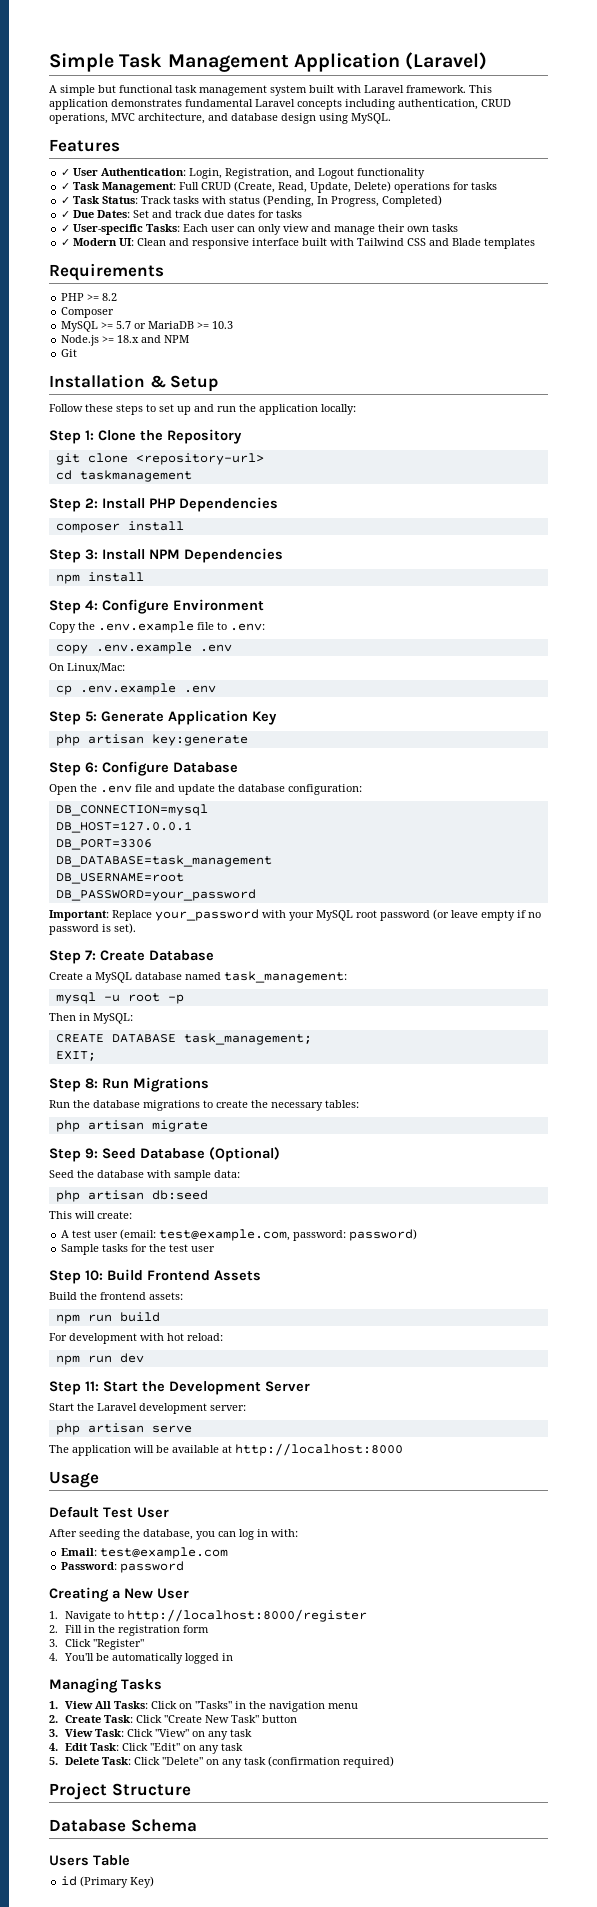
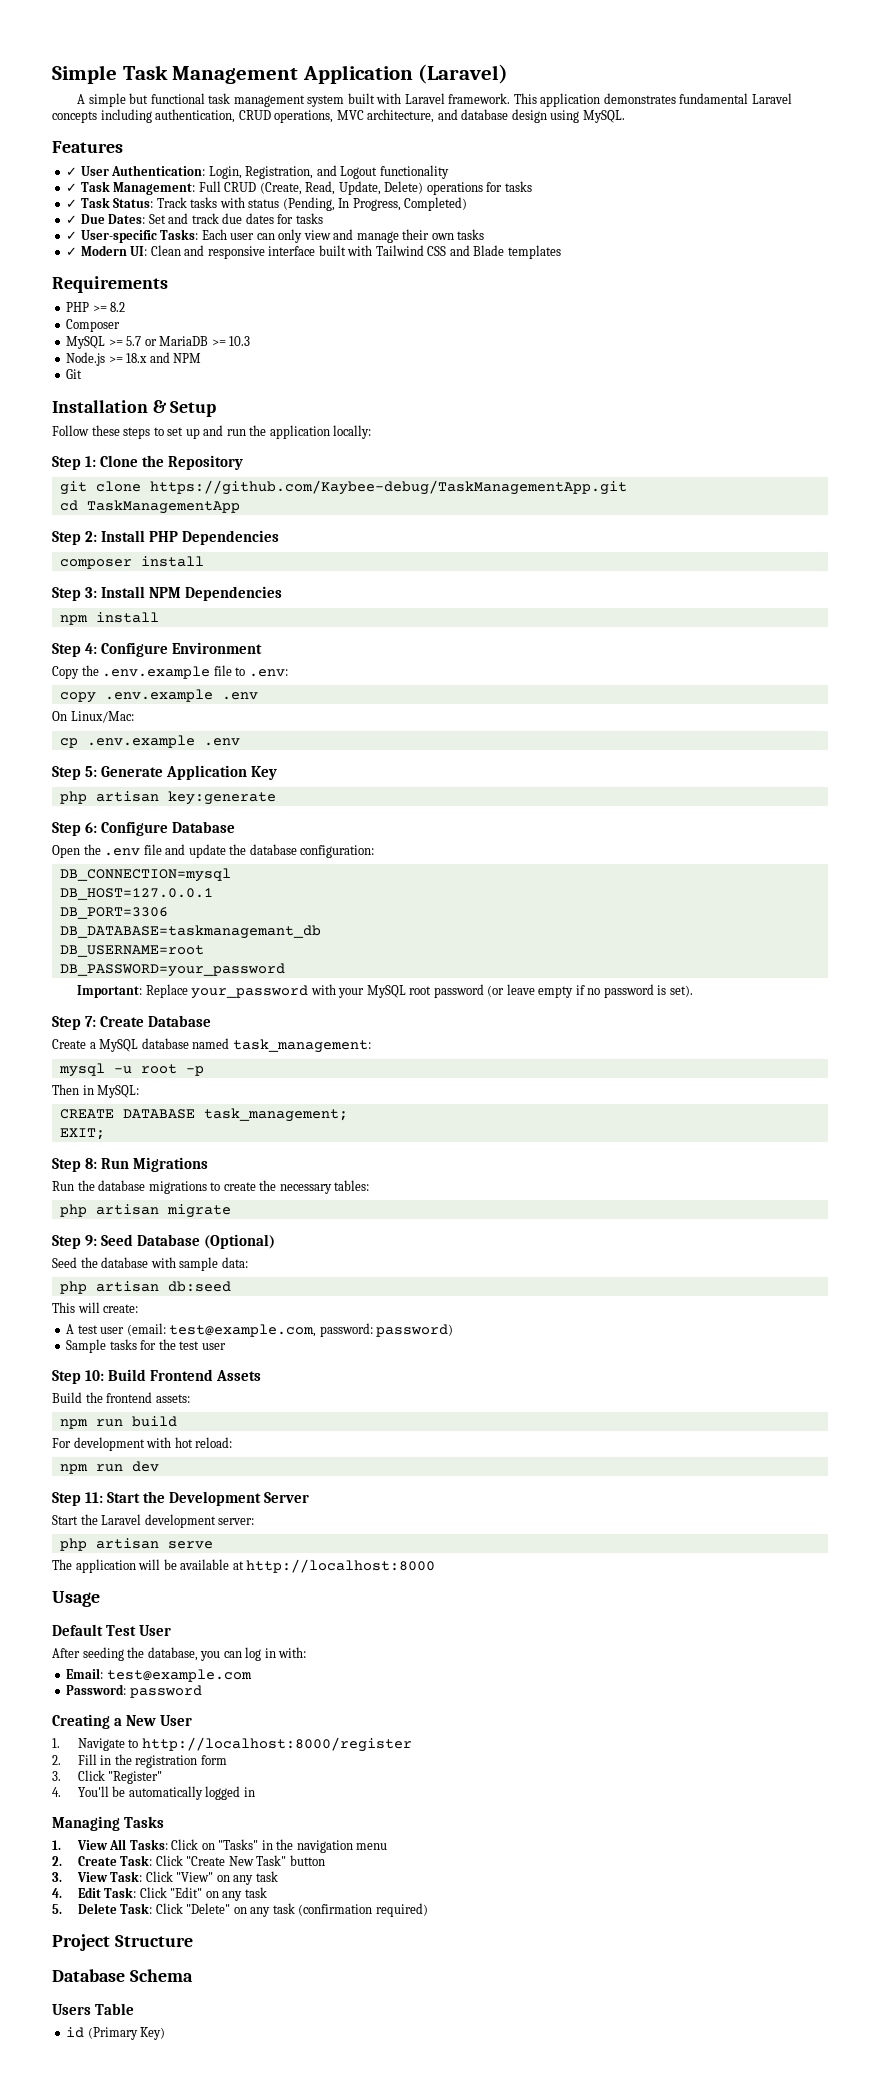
[135,453,264,465] <repository-url> -> [149,480,627,495] https://github.com/Kaybee-debug/TaskManagementApp.git
[79,470,192,482] taskmanagement -> [86,500,240,514] TaskManagementApp
[55,855,272,867] DB_DATABASE=task_management -> [59,925,321,939] DB_DATABASE=taskmanagemant_db

